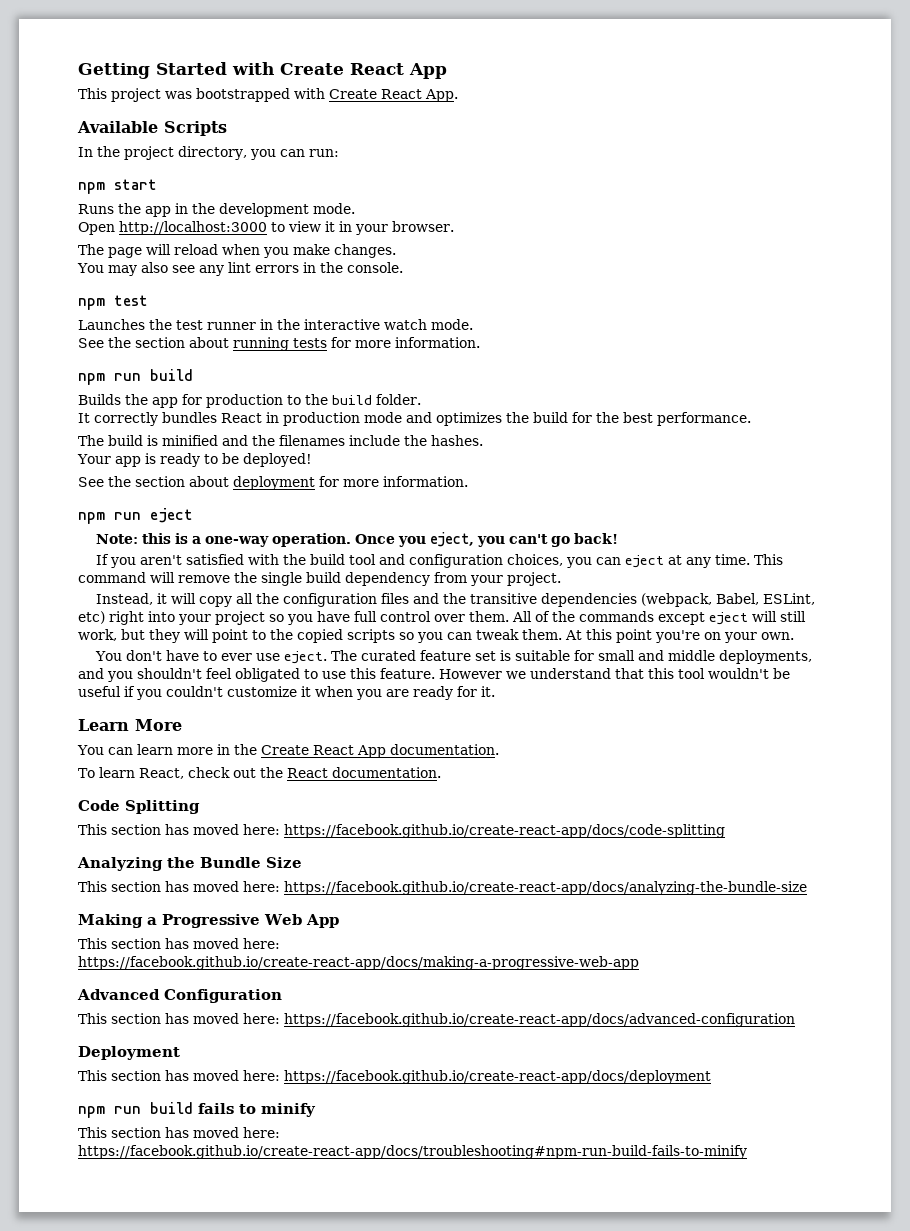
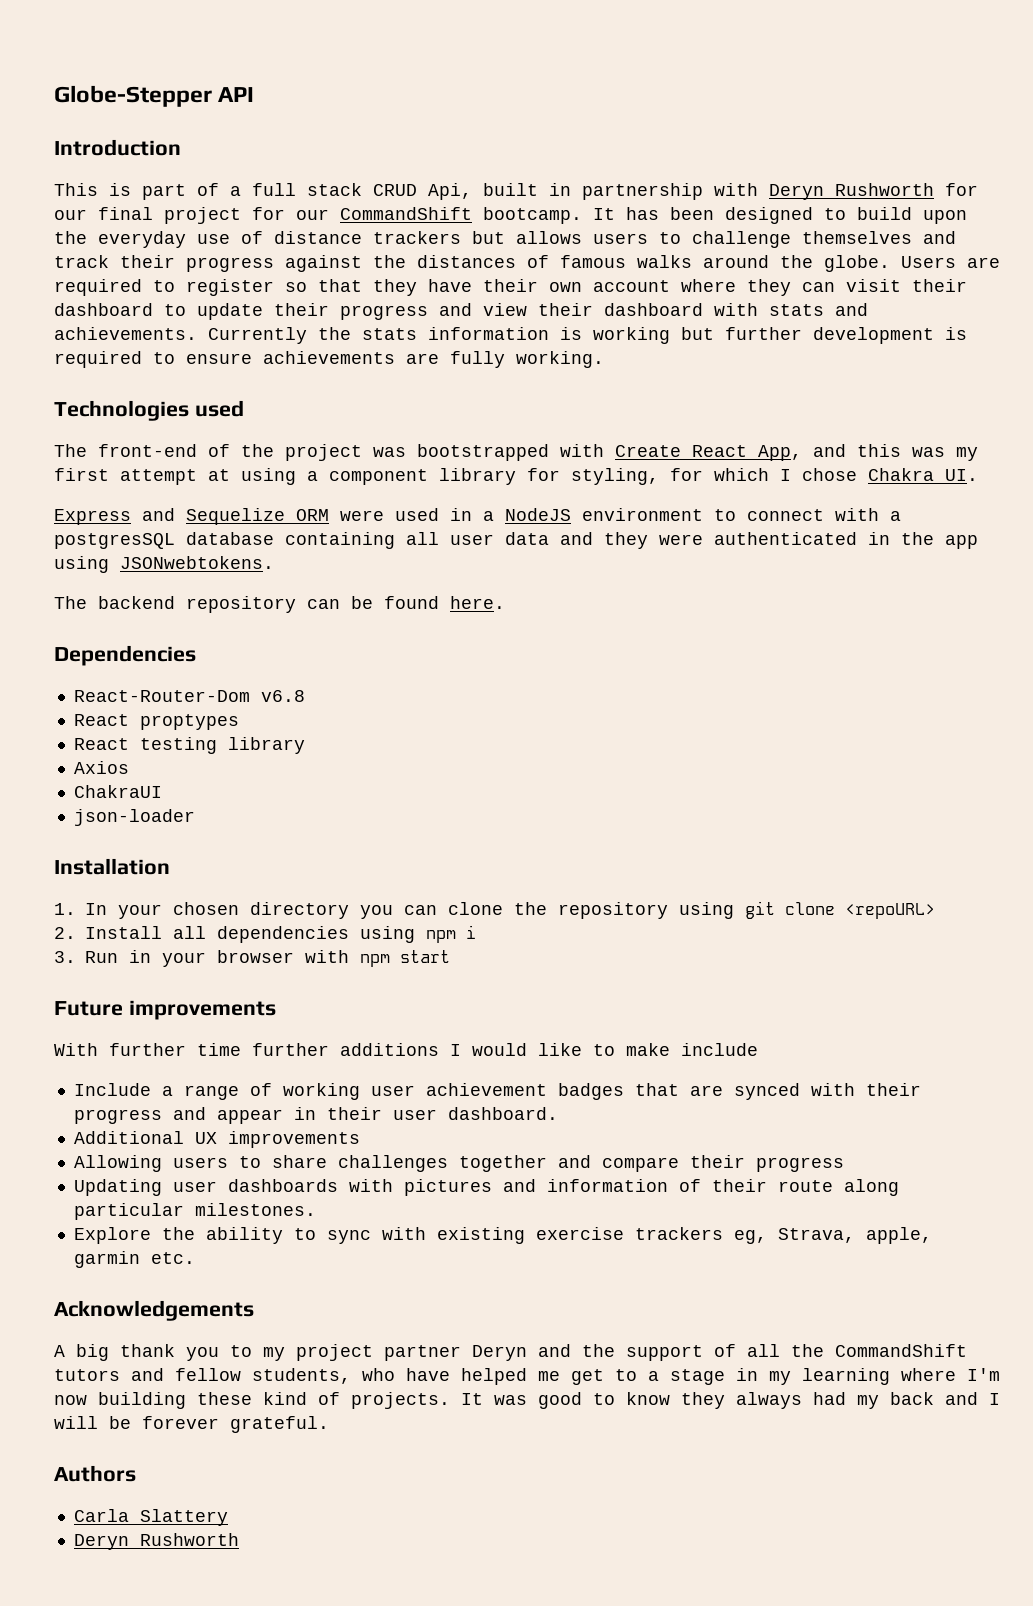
[78,62,447,79] [78,88,107,99] Getting Started with Create React App // This -> [54,85,255,107] [54,139,181,156] [54,183,978,200] [54,207,967,224] [54,231,956,248] [54,255,1000,272] [54,279,967,296] [54,303,868,320] [54,327,967,344] [54,351,604,368] [54,400,244,421] [54,444,274,457] Globe-Stepper API // Introduction // This is part of a full stack CRUD Api, built in partnership with Deryn Rushworth for our final project for our CommandShift bootcamp. It has been designed to build upon the everyday use of distance trackers but allows users to challenge themselves and track their progress against the distances of famous walks around the globe. Users are required to register so that they have their own account where they can visit their dashboard to update their progress and view their dashboard with stats and achievements. Currently the stats information is working but further development is required to ensure achievements are fully working. // Technologies used // The front-end of the
[425,89,458,102] [77,121,227,136] [78,146,339,160] [78,179,157,194] [78,203,355,217] [78,221,454,235] [78,244,396,258] [77,262,403,276] [78,295,148,310] [78,319,473,330] [78,337,480,351] [78,369,193,385] [78,394,421,408] [78,412,751,426] [78,435,483,446] [77,453,312,467] [78,476,468,490] [78,508,193,524] [96,532,619,547] [96,554,784,568] [78,572,561,586] [96,593,816,607] [78,611,806,625] [78,629,794,643] [95,650,813,664] [78,668,790,682] [78,686,495,700] [78,719,182,731] [77,744,499,758] [78,767,441,779] [78,800,200,814] [78,824,725,838] [77,857,302,871] [78,881,807,895] [78,914,339,928] [78,938,280,949] [78,956,639,970] [77,989,282,1003] [78,1013,795,1027] [78,1046,180,1060] [78,1070,711,1084] [78,1102,316,1118] [78,1127,280,1138] [78,1145,747,1159] App. // Available Scripts // In the project directory, you can run: // npm start // Runs the app in the development mode. // Open http://localhost:3000 to view it in your browser. // The page will reload when you make changes. // You may also see any lint errors in the console. // npm test // Launches the test runner in the interactive watch mode. // See the section about running tests for more information. // npm run build // Builds the app for production to the build folder. // It correctly bundles React in production mode and optimizes the build for the best performance. // The build is minified and the filenames include the hashes. // Your app is ready to be deployed! // See the section about deployment for more information. // npm run eject // Note: this is a one-way operation. Once you eject, you can't go back! // If you aren't satisfied with the build tool and configuration choices, you can eject at any time. This command will remove the single build dependency from your project. // Instead, it will copy all the configuration files and the transitive dependencies (webpack, Babel, ESLint, etc) right into your project so you have full control over them. All of the commands except eject will still work, but they will point to the copied scripts so you can tweak them. At this point you're on your own. // You don't have to ever use eject. The curated feature set is suitable for small and middle deployments, and you shouldn't feel obligated to use this feature. However we understand that this tool wouldn't be useful if you couldn't customize it when you are ready for it. // Learn More // You can learn more in the Create React App documentation. // To learn React, check out the React documentation. // Code Splitting // This section has moved here: https://facebook.github.io/create-react-app/docs/code-splitting // Analyzing the Bundle Size // This section has moved here: https://facebook.github.io/create-react-app/docs/analyzing-the-bundle-size // Making a Progressive Web App // This section has moved here: https://facebook.github.io/create-react-app/docs/making-a-progressive-web-app // Advanced Configuration // This section has moved here: https://facebook.github.io/create-react-app/docs/advanced-configuration // Deployment // This section has moved here: https://facebook.github.io/create-react-app/docs/deployment // npm run build fails to minify // This section has moved here: https://facebook.github.io/create-react-app/docs/troubleshooting#npm-run-build-fails-to-minify -> [758,444,978,461] [54,468,978,485] [54,508,901,525] [54,532,978,549] [54,556,274,573] [54,596,505,613] [54,645,196,666] [73,690,305,702] [73,714,239,730] [73,737,305,754] [73,761,129,774] [73,785,162,798] [73,809,195,826] [54,858,170,875] [54,901,935,919] [54,925,476,943] [54,950,450,967] [54,1000,276,1020] [54,1043,758,1056] [73,1083,921,1100] [73,1107,558,1124] [73,1131,360,1148] [73,1155,844,1172] [73,1179,899,1196] [73,1203,316,1220] [73,1227,932,1244] [73,1251,195,1268] [54,1300,254,1321] [54,1344,967,1361] [54,1368,1000,1385] [54,1392,1000,1409] [54,1416,329,1433] [54,1465,136,1482] [73,1509,228,1526] [73,1533,239,1550] App, and this was my first attempt at using a component library for styling, for which I chose Chakra UI. // Express and Sequelize ORM were used in a NodeJS environment to connect with a postgresSQL database containing all user data and they were authenticated in the app using JSONwebtokens. // The backend repository can be found here. // Dependencies // React-Router-Dom v6.8 // React proptypes // React testing library // Axios // ChakraUI // json-loader // Installation // 1. In your chosen directory you can clone the repository using git clone <repoURL> // 2. Install all dependencies using npm i // 3. Run in your browser with npm start // Future improvements // With further time further additions I would like to make include // Include a range of working user achievement badges that are synced with their progress and appear in their user dashboard. // Additional UX improvements // Allowing users to share challenges together and compare their progress // Updating user dashboards with pictures and information of their route along particular milestones. // Explore the ability to sync with existing exercise trackers eg, Strava, apple, garmin etc. // Acknowledgements // A big thank you to my project partner Deryn and the support of all the CommandShift tutors and fellow students, who have helped me get to a stage in my learning where I'm now building these kind of projects. It was good to know they always had my back and I will be forever grateful. // Authors // Carla Slattery // Deryn Rushworth

